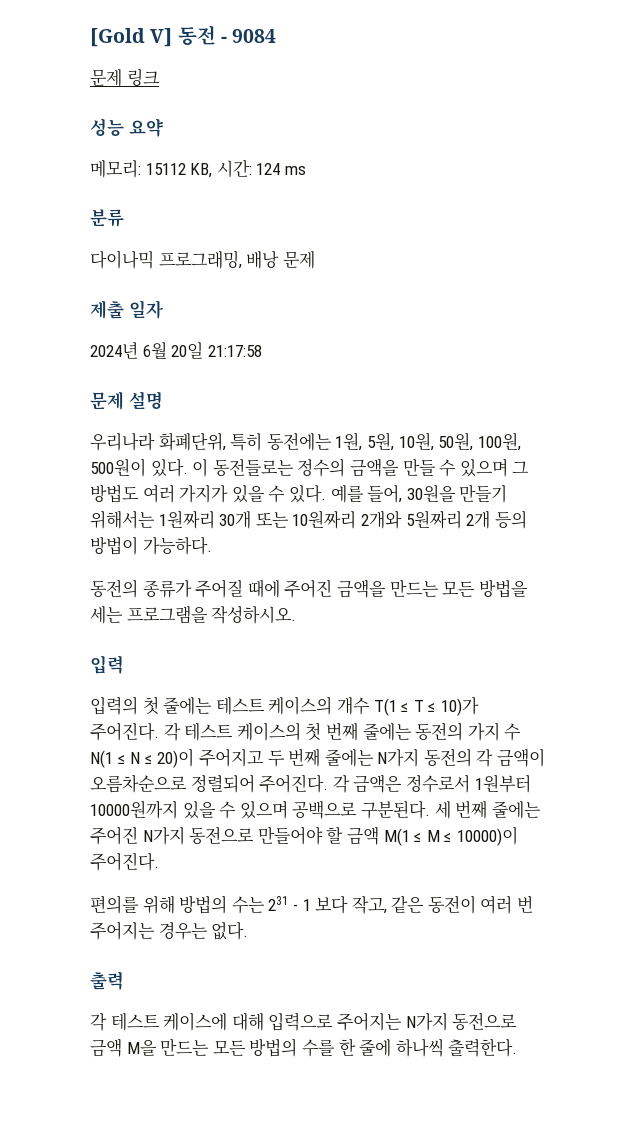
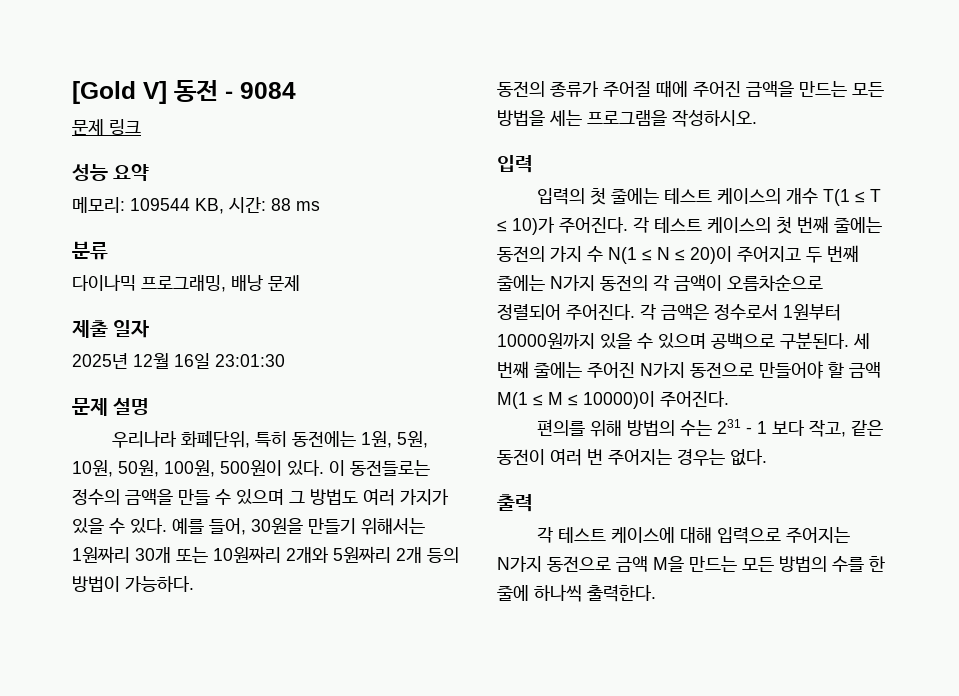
[145,163,186,175] 15112 -> [130,198,190,211] 109544
[256,163,281,175] 124 -> [271,198,291,211] 88
[90,342,262,359] 2024년 6월 20일 21:17:58 -> [72,353,285,369] 2025년 12월 16일 23:01:30

